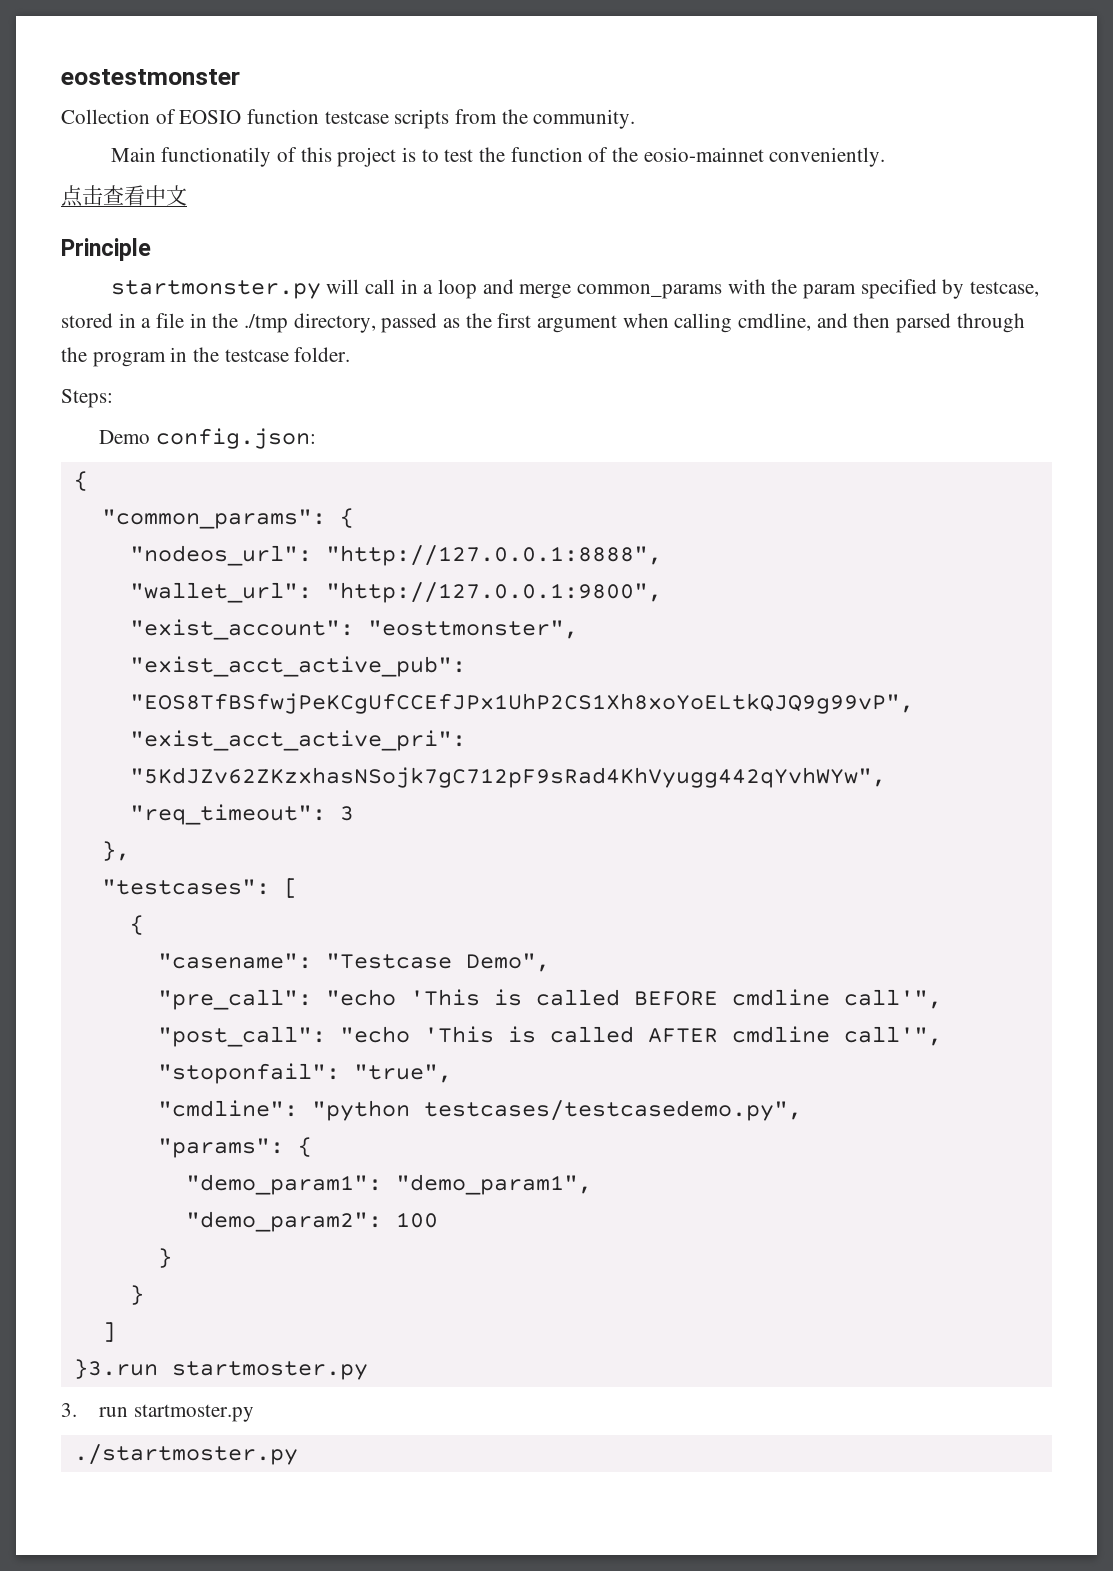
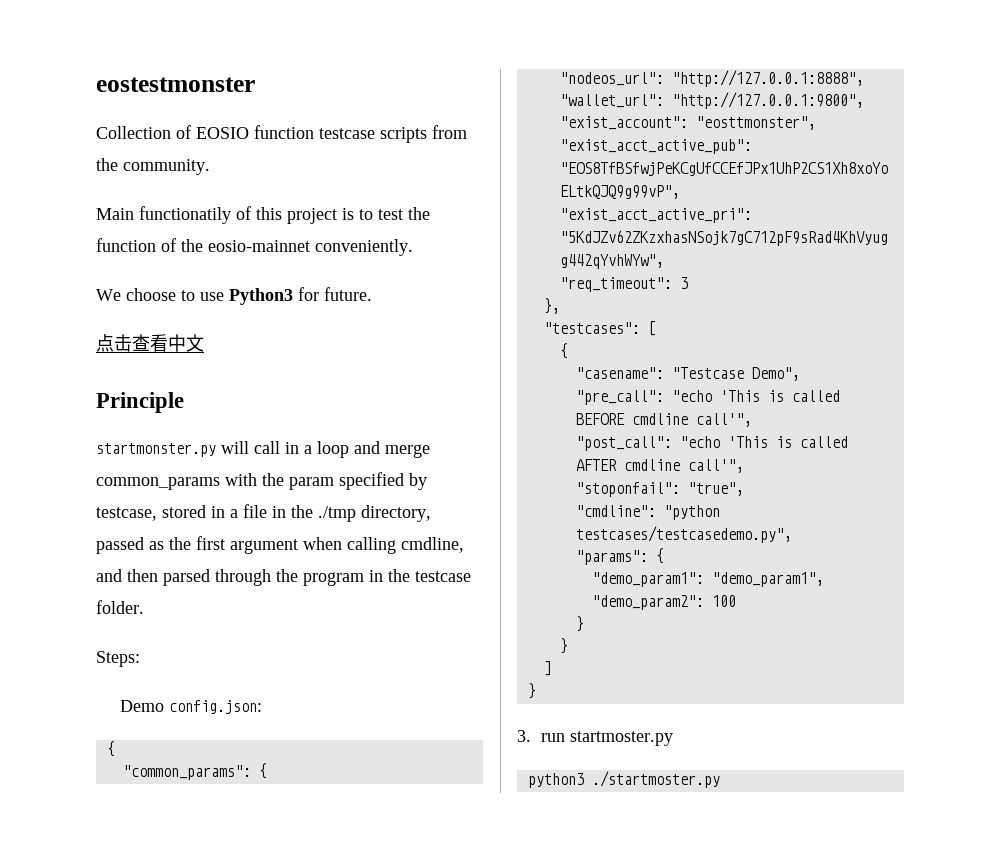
(886, 157) none -> [96,287,372,305] // We choose to use Python3 for future.
[73,1359,368,1380] }3.run startmoster.py -> [527,683,536,699] }
(254, 1413) none -> [527,773,584,788] python3

